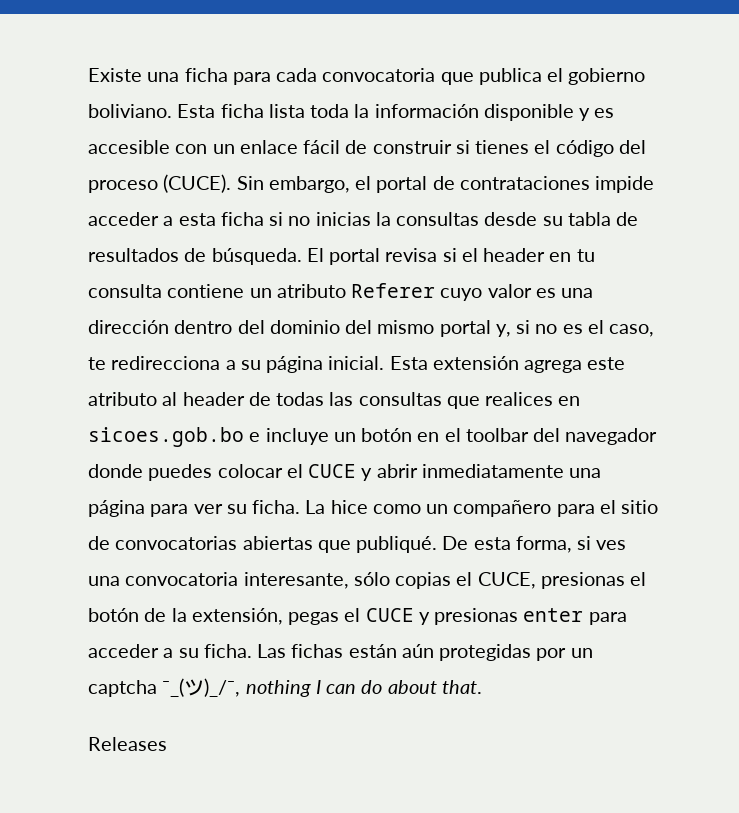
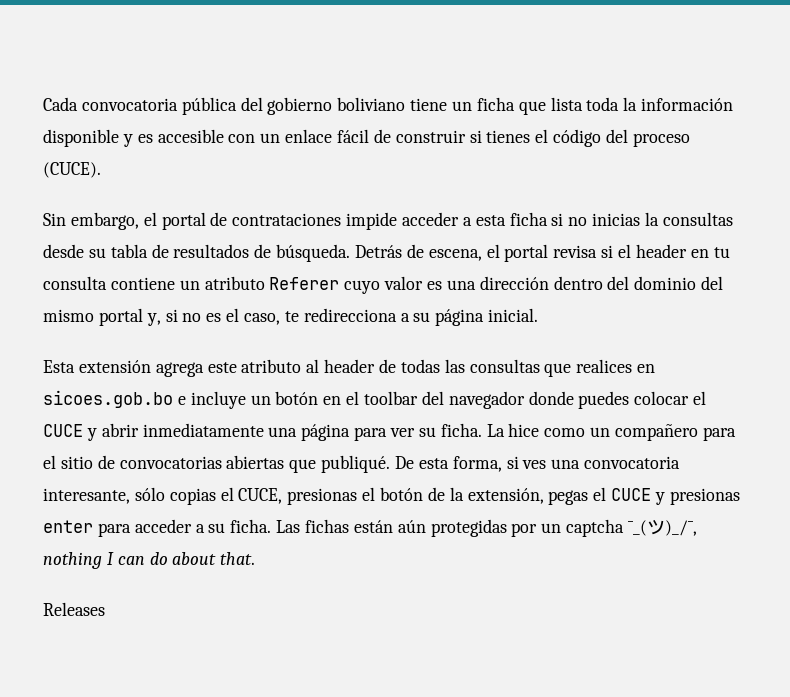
[88,68,646,85] [88,104,264,118] Existe una ficha para cada convocatoria que publica el gobierno boliviano. Esta ficha -> [43,97,546,115] Cada convocatoria pública del gobierno boliviano tiene un ficha que
(232, 183) none -> (101, 170) //
[306,248,324,262] El -> [355,244,500,261] Detrás de escena, el
(385, 363) none -> (539, 315) //

